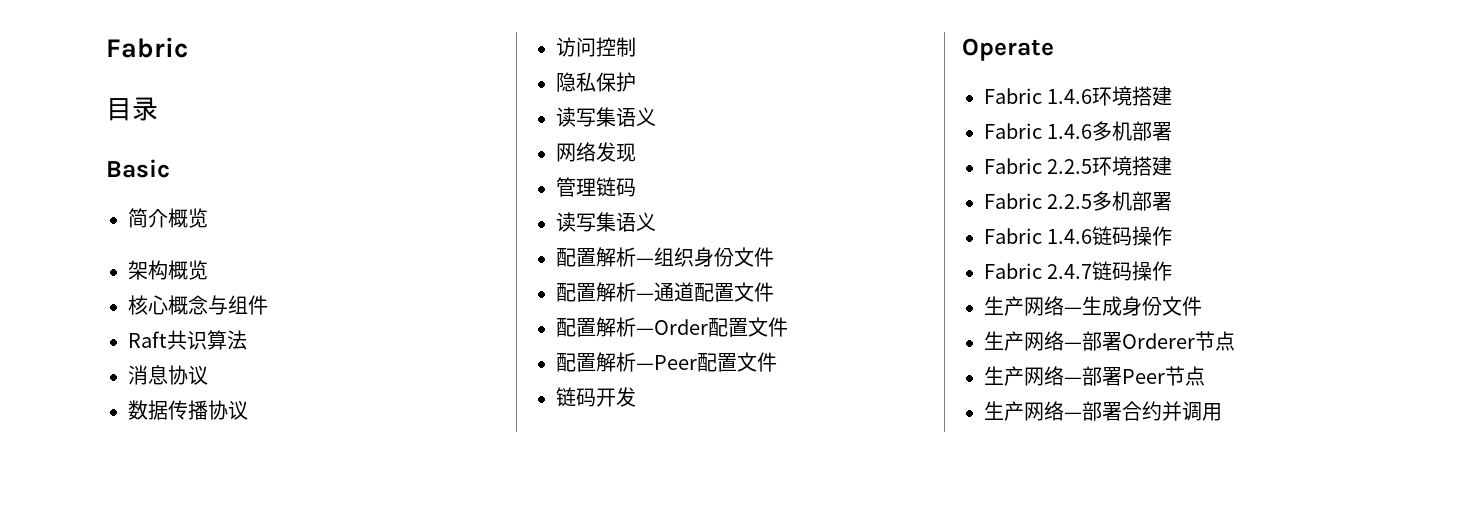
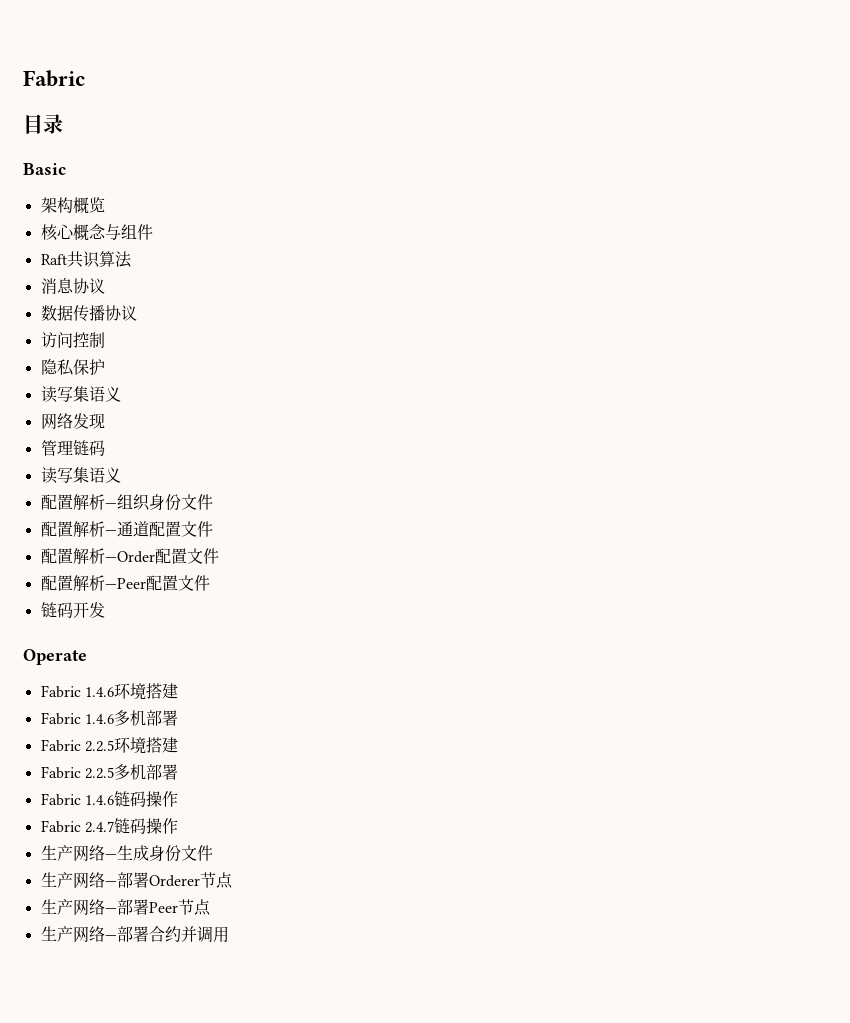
[128,208,208,228] // 简介概览 -> (66, 169) none

